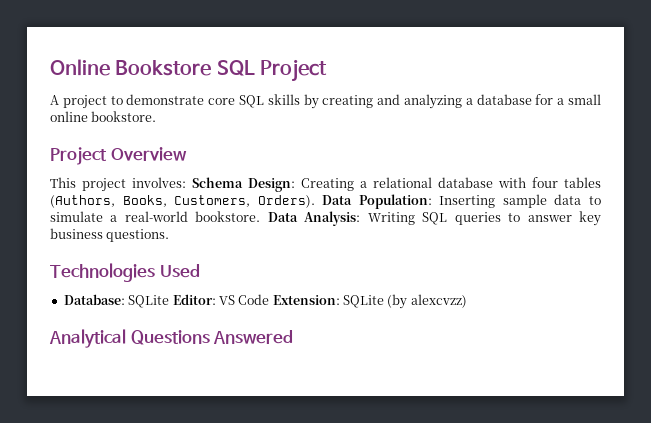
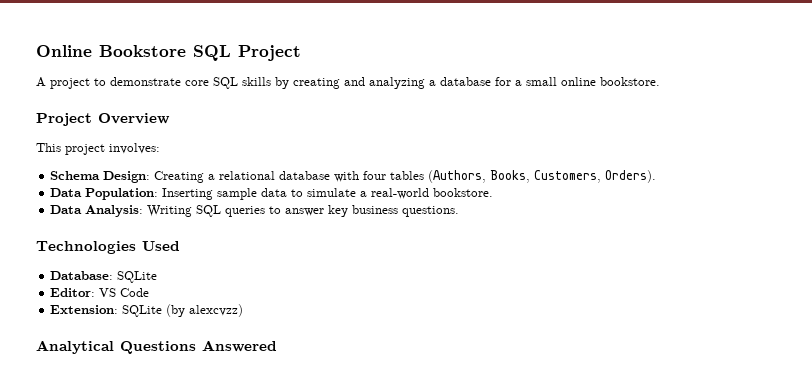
(186, 182) none -> (160, 148) //
(315, 201) none -> (657, 176) //
(261, 216) none -> (494, 192) //
(170, 301) none -> (158, 277) //
(270, 299) none -> (150, 292) //

